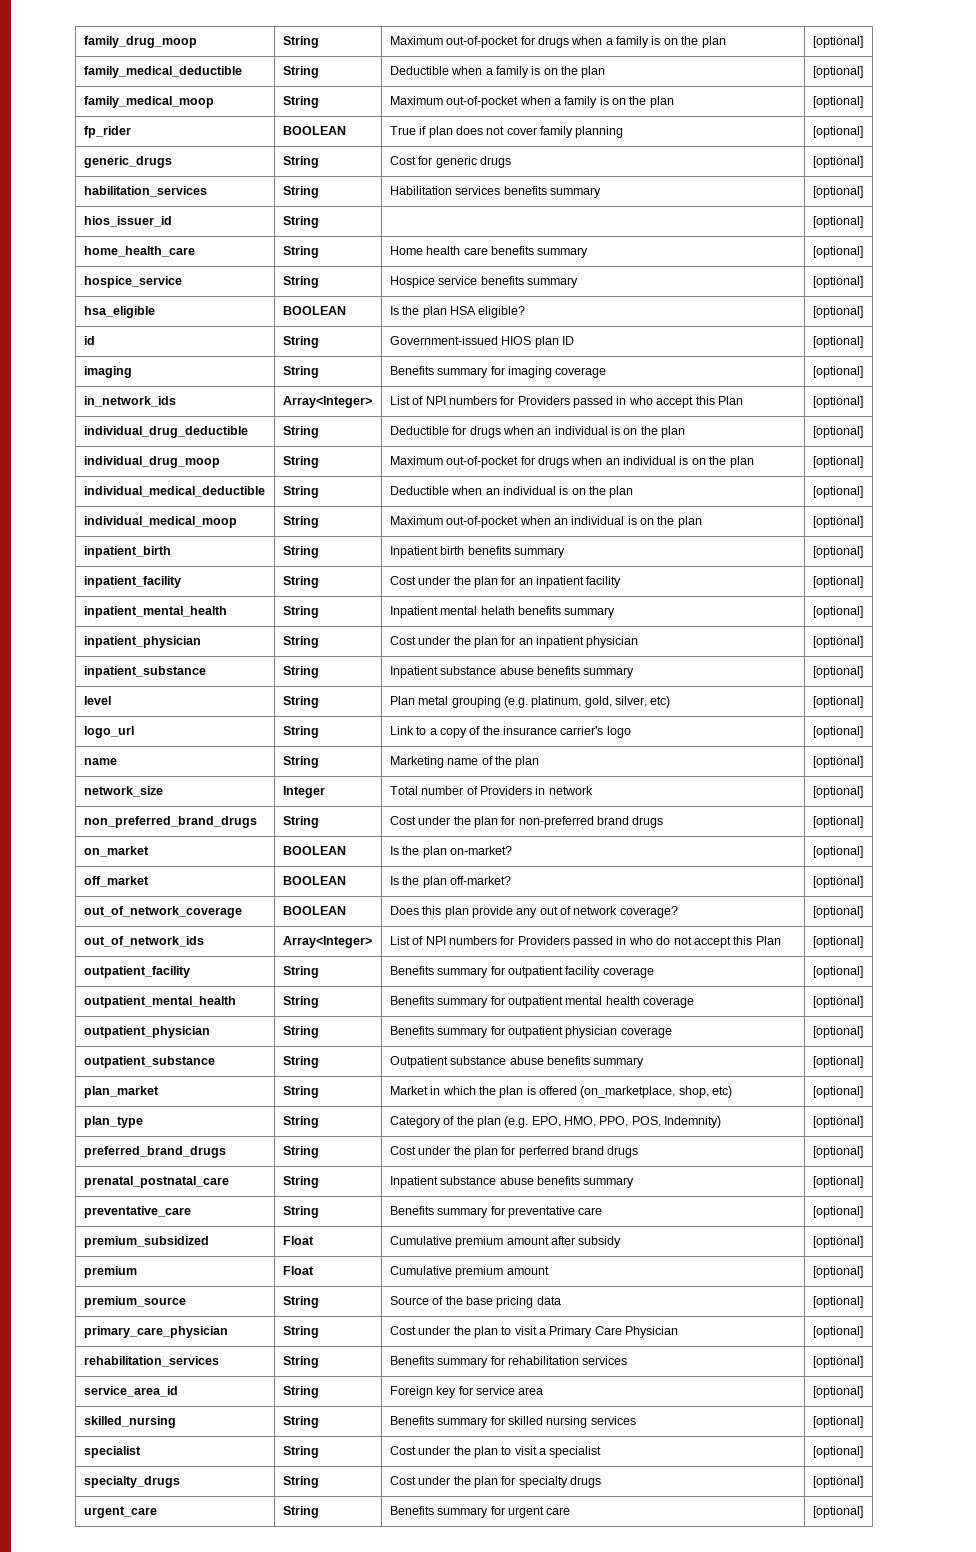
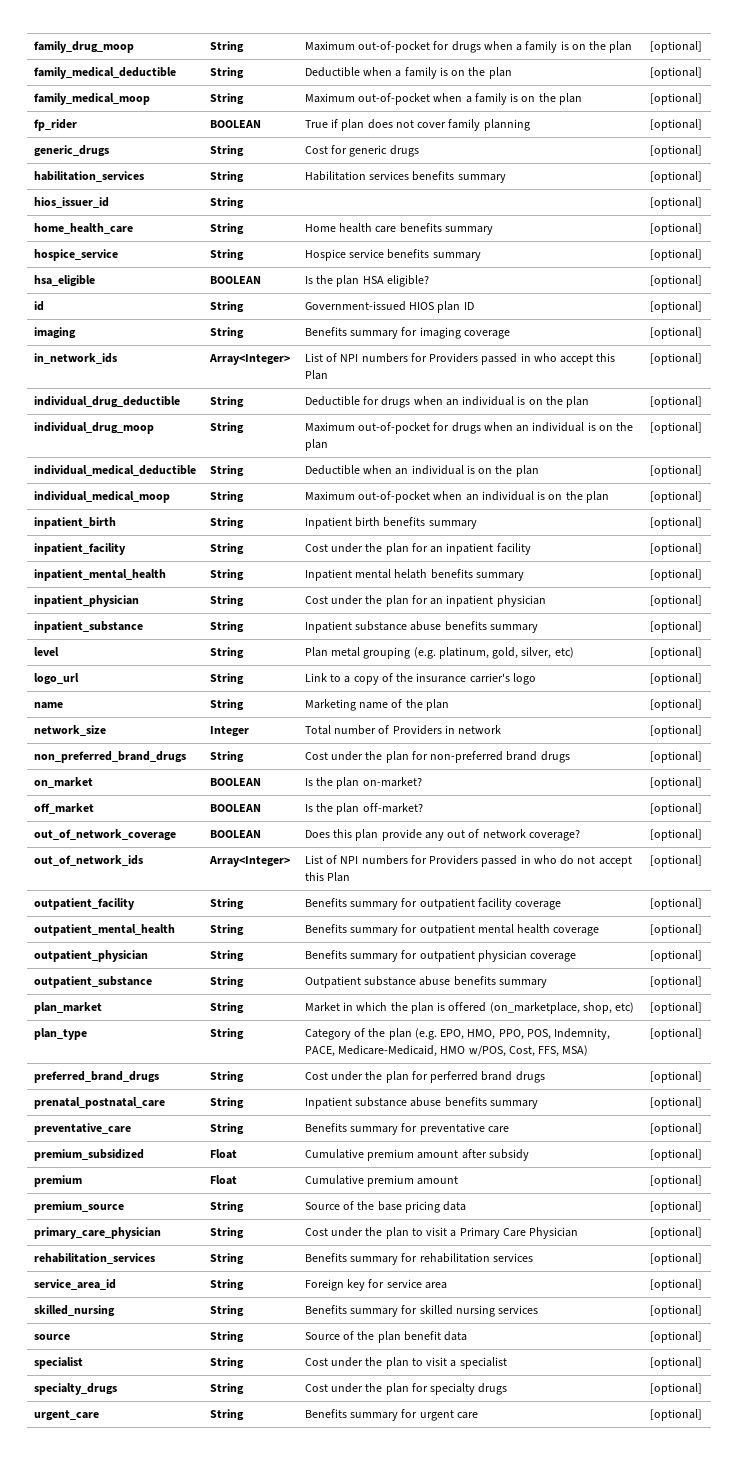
[664,1116,722,1128] Indemnity) -> [554,1028,611,1040] [304,1045,589,1057] Indemnity, PACE, Medicare-Medicaid, HMO w/POS, Cost, FFS, MSA)
(863, 1422) none -> [33,1334,70,1340] [209,1331,244,1343] [304,1331,468,1343] [649,1331,702,1343] // source | String | Source of the plan benefit data | [optional]

